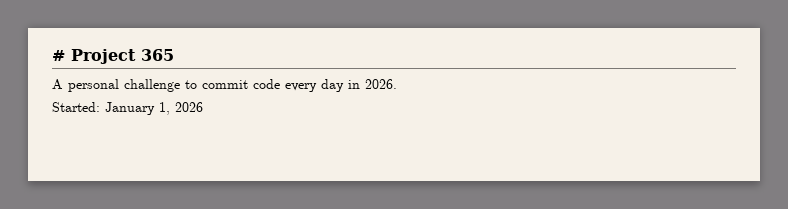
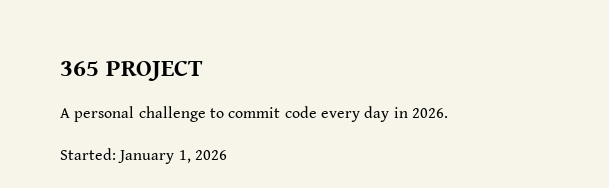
[52,49,136,64] # Project -> (60, 68) none
(174, 55) none -> [105,60,203,81] PROJECT

